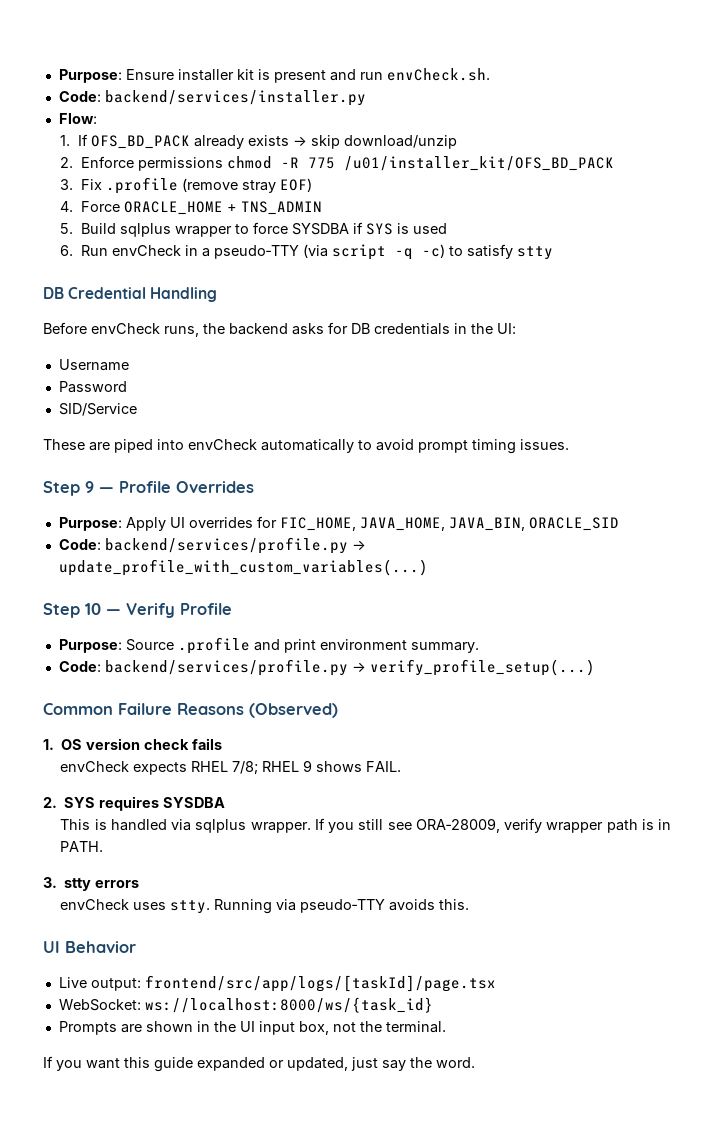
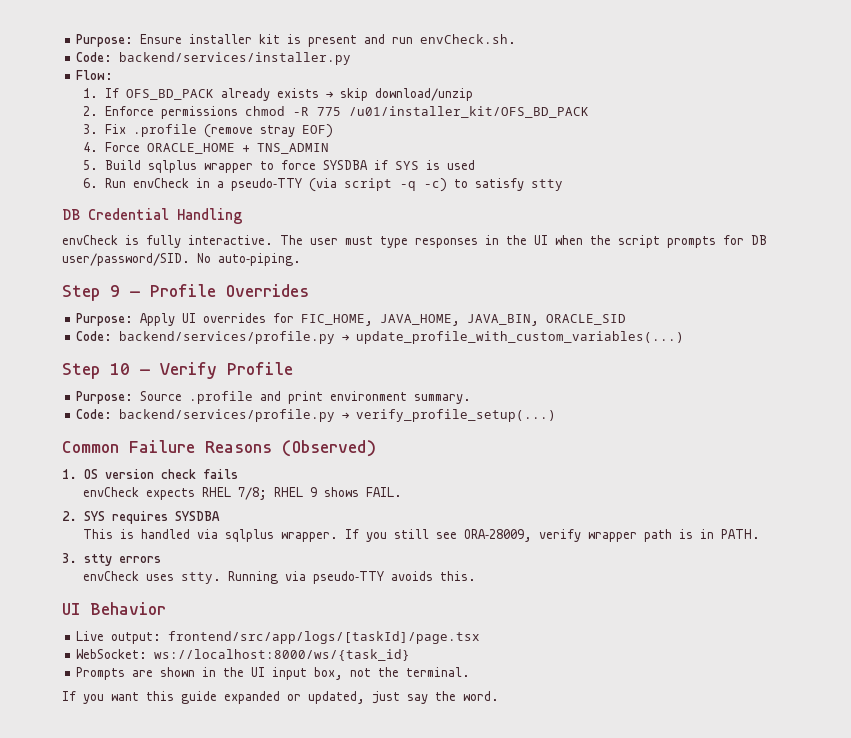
[43,322,516,337] [58,359,129,371] [58,381,127,393] [58,403,137,416] [43,439,569,454] Before envCheck runs, the backend asks for DB credentials in the UI: // Username // Password // SID/Service // These are piped into envCheck automatically to avoid prompt timing issues. -> [62,235,767,248] [62,253,301,266] envCheck is fully interactive. The user must type responses in the UI when the script prompts for DB user/password/SID. No auto‑piping.

